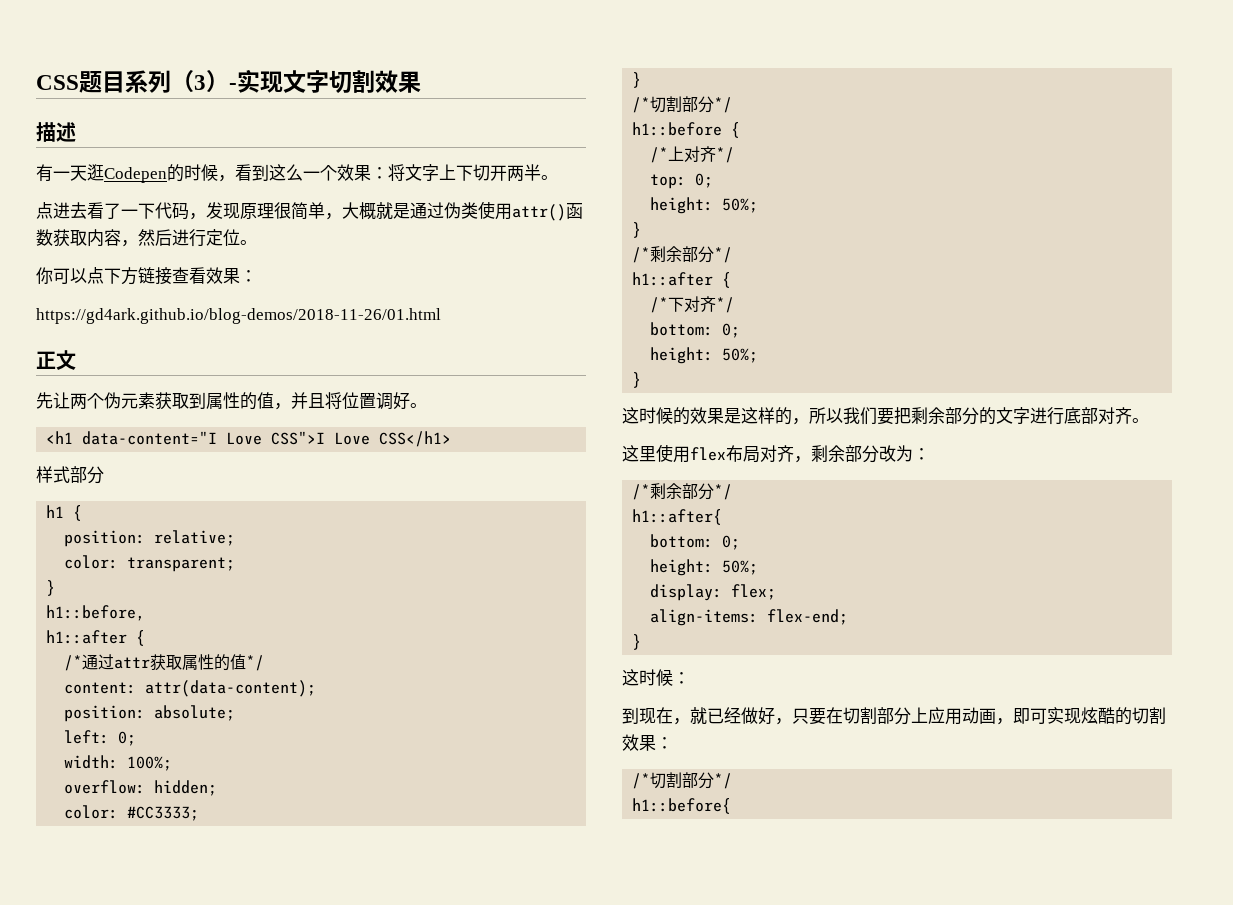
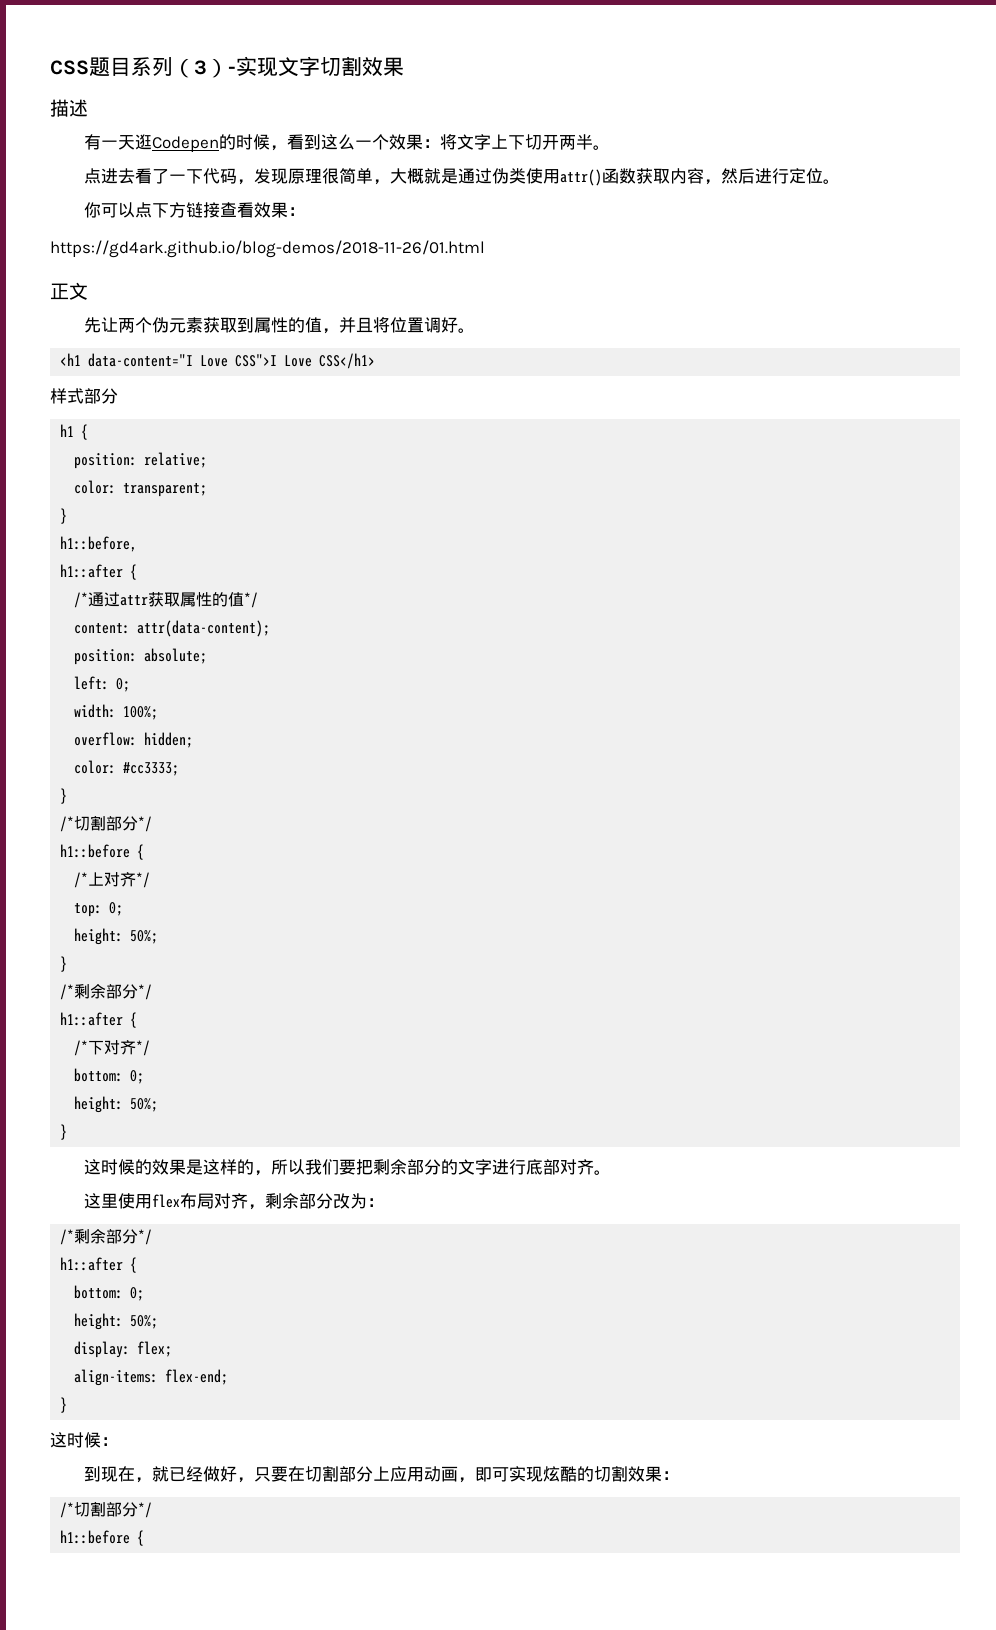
[127,806,200,821] #CC3333; -> [123,762,180,776] #cc3333;
[632,509,723,525] h1::after{ -> [60,1257,138,1273] h1::after {
[632,798,732,814] h1::before{ -> [60,1530,145,1546] h1::before {

